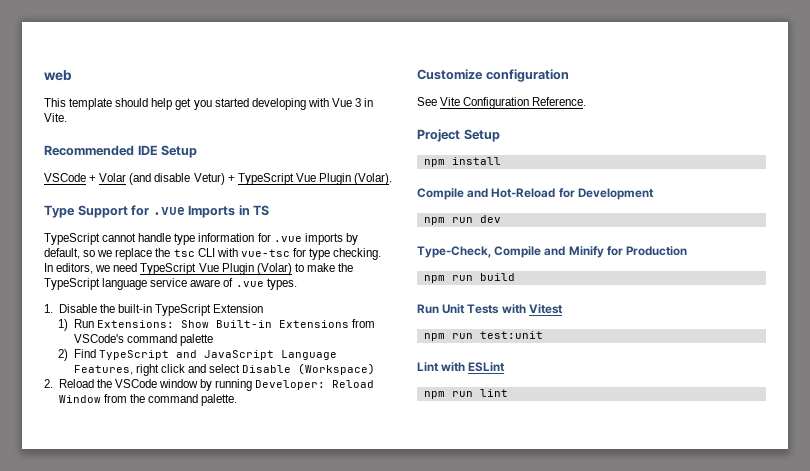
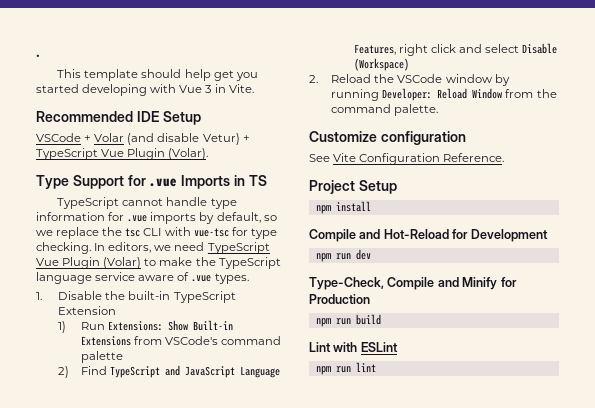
[44,70,72,81] web -> [36,54,40,57] .
[417,304,563,314] [423,331,543,341] // Run Unit Tests with Vitest // npm run test:unit -> (381, 319) none

